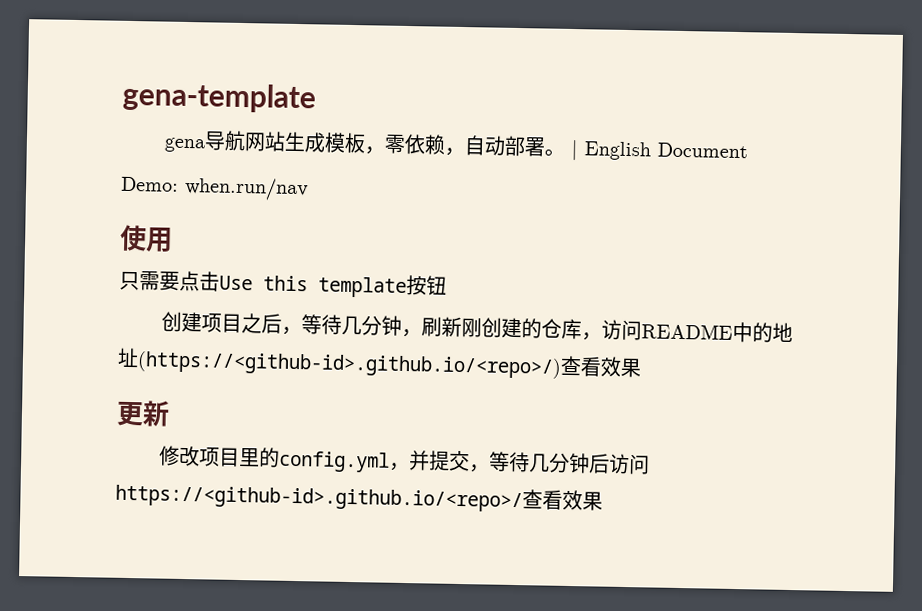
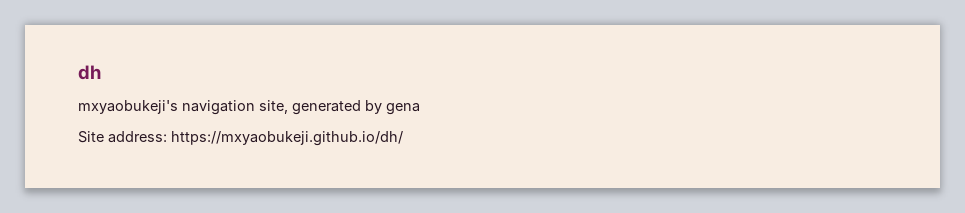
[122,81,316,114] [164,130,749,161] [121,176,309,202] [119,224,173,253] [119,270,447,299] [161,311,794,343] [117,347,642,379] [116,400,170,427] [159,445,651,475] [115,484,603,513] gena-template // gena导航网站生成模板，零依赖，自动部署。 | English Document // Demo: when.run/nav // 使用 // 只需要点击Use this template按钮 // 创建项目之后，等待几分钟，刷新刚创建的仓库，访问README中的地址(https://<github-id>.github.io/<repo>/)查看效果 // 更新 // 修改项目里的config.yml，并提交，等待几分钟后访问https://<github-id>.github.io/<repo>/查看效果 -> [78,65,101,80] [78,100,420,115] [78,131,403,146] dh // mxyaobukeji's navigation site, generated by gena // Site address: https://mxyaobukeji.github.io/dh/

